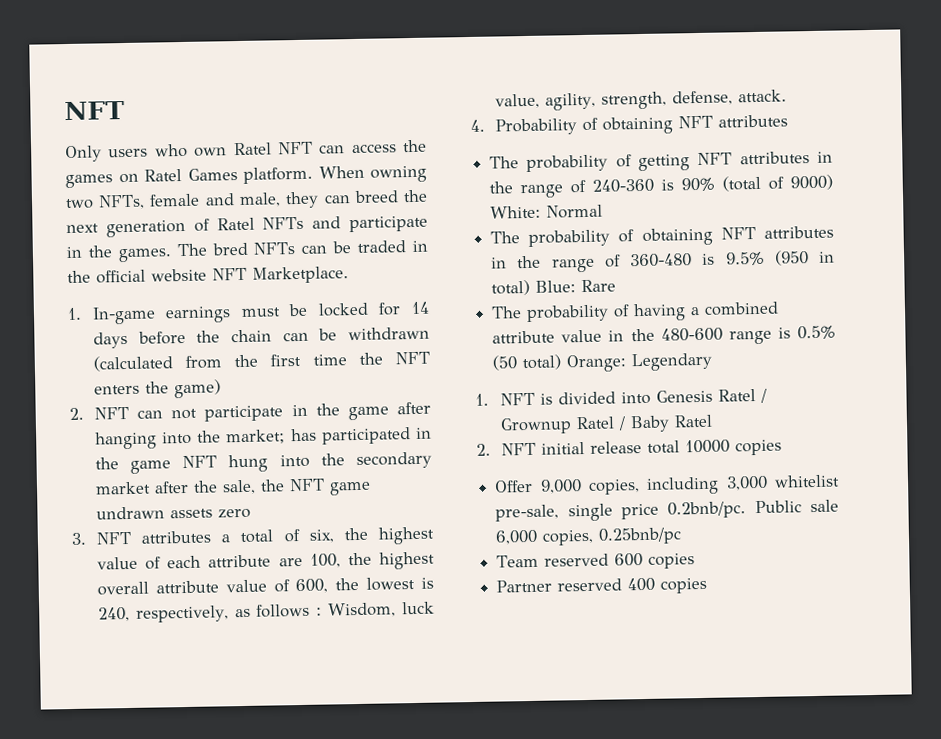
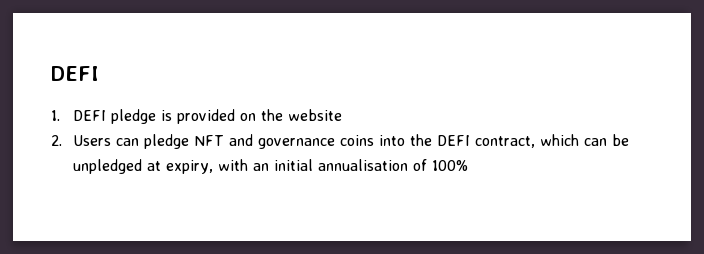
[64,101,125,121] [65,139,427,163] [65,165,427,189] [65,189,428,210] [66,215,428,238] [66,240,428,263] [67,266,349,284] [67,301,430,325] [92,326,430,349] [92,351,430,372] [93,379,221,399] [69,401,431,422] [94,427,432,450] [94,451,432,474] [94,478,371,496] [95,506,251,520] [71,526,435,545] [96,551,435,570] [96,576,434,596] [97,601,435,623] [494,89,787,111] [470,114,788,136] [489,151,833,172] [489,174,833,199] [490,204,604,219] [490,225,834,247] [491,250,835,273] [491,279,617,296] [491,301,780,323] [492,325,836,345] [492,352,714,373] [475,388,767,406] [499,414,713,435] [476,439,782,456] [494,474,840,495] [495,499,839,522] [495,527,683,546] [496,553,696,569] [496,577,708,594] NFT // Only users who own Ratel NFT can access the games on Ratel Games platform. When owning two NFTs, female and male, they can breed the next generation of Ratel NFTs and participate in the games. The bred NFTs can be traded in the official website NFT Marketplace. // 1. In-game earnings must be locked for 14 days before the chain can be withdrawn (calculated from the first time the NFT enters the game) // 2. NFT can not participate in the game after hanging into the market; has participated in the game NFT hung into the secondary market after the sale, the NFT game undrawn assets zero // 3. NFT attributes a total of six, the highest value of each attribute are 100, the highest overall attribute value of 600, the lowest is 240, respectively, as follows : Wisdom, luck value, agility, strength, defense, attack. // 4. Probability of obtaining NFT attributes // The probability of getting NFT attributes in the range of 240-360 is 90% (total of 9000) White: Normal // The probability of obtaining NFT attributes in the range of 360-480 is 9.5% (950 in total) Blue: Rare // The probability of having a combined attribute value in the 480-600 range is 0.5% (50 total) Orange: Legendary // 1. NFT is divided into Genesis Ratel / Grownup Ratel / Baby Ratel // 2. NFT initial release total 10000 copies // Offer 9,000 copies, including 3,000 whitelist pre-sale, single price 0.2bnb/pc. Public sale 6,000 copies, 0.25bnb/pc // Team reserved 600 copies // Partner reserved 400 copies -> [51,66,99,81] [51,109,342,124] [51,134,629,149] [72,159,468,174] DEFI // 1. DEFI pledge is provided on the website // 2. Users can pledge NFT and governance coins into the DEFI contract, which can be unpledged at expiry, with an initial annualisation of 100%

